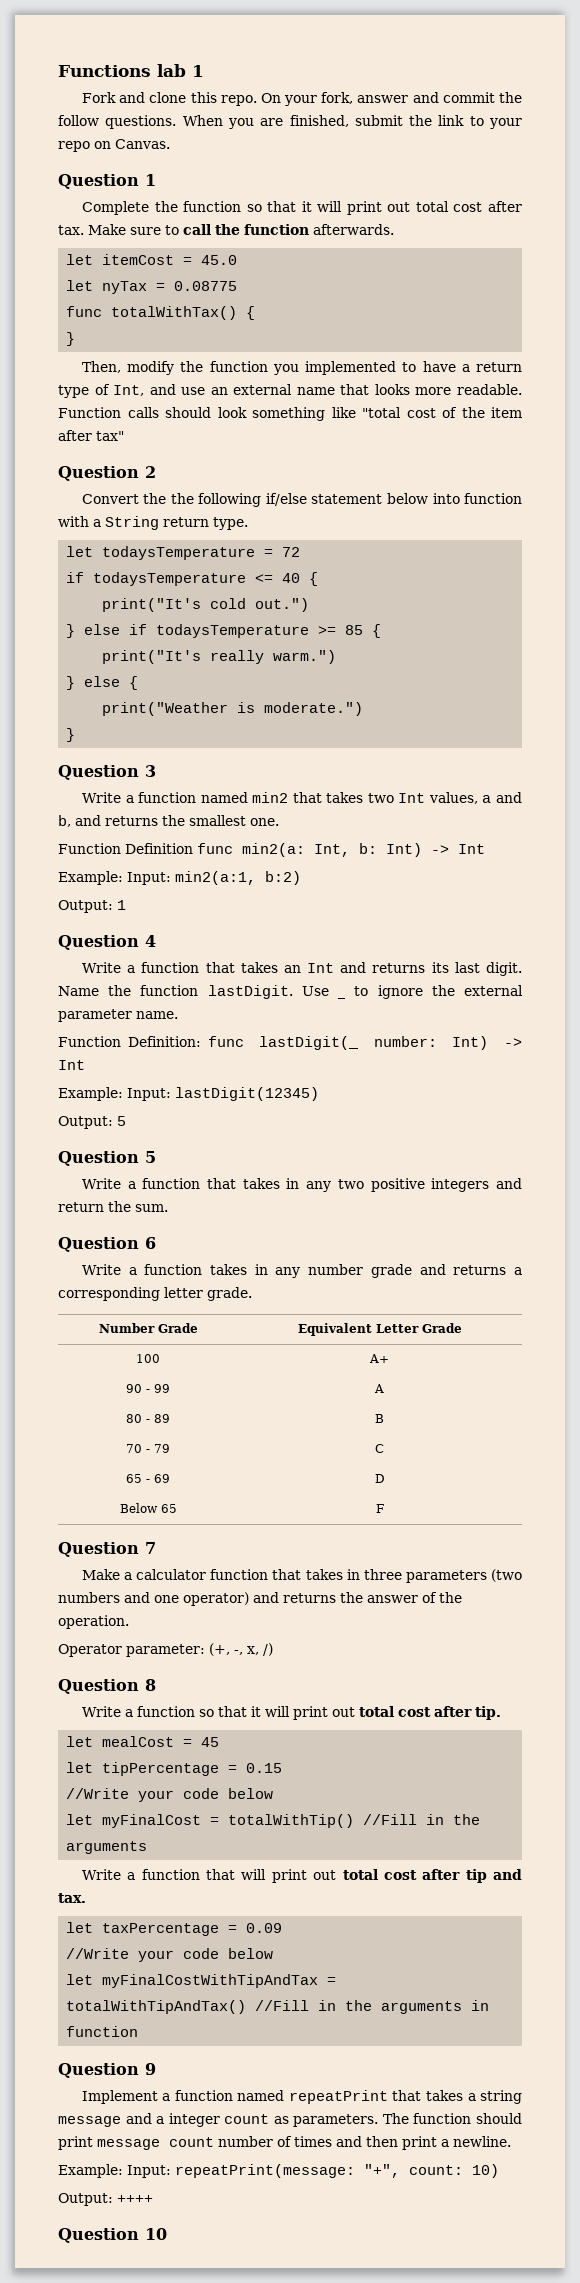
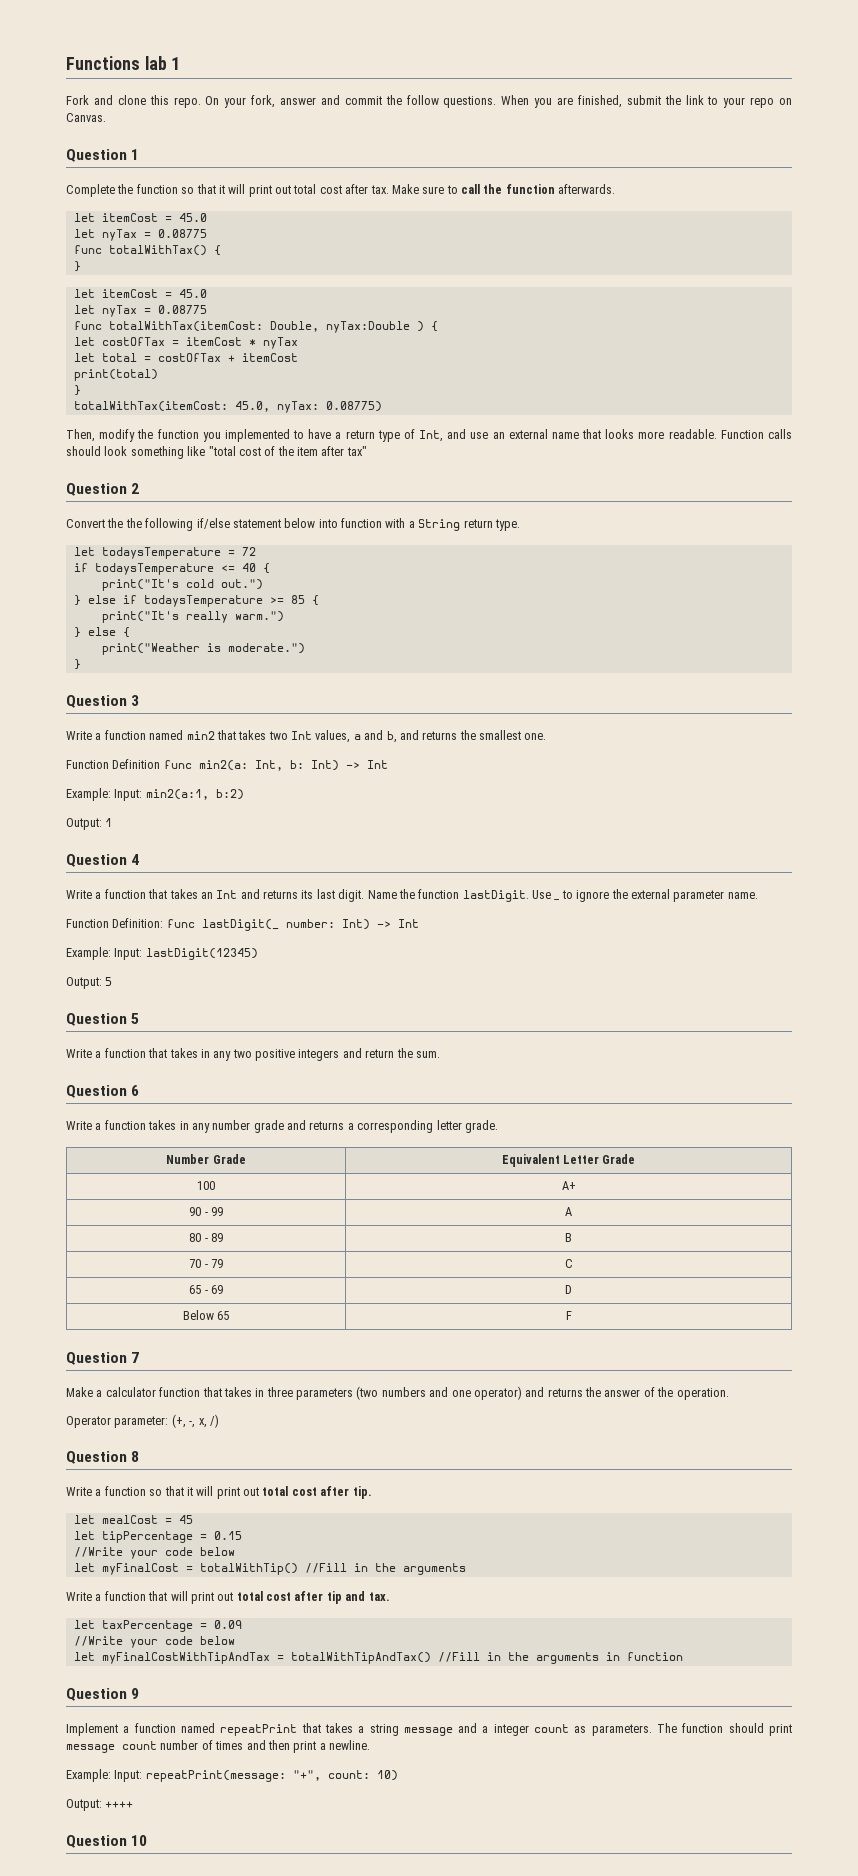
(76, 339) none -> [73,289,207,298] [73,305,207,317] [73,321,438,333] [73,337,298,349] [73,353,298,362] [73,369,158,381] [73,385,81,396] [73,401,382,413] // let itemCost = 45.0 // let nyTax = 0.08775 // func totalWithTax(itemCost: Double, nyTax:Double ) { // let costOfTax = itemCost * nyTax // let total = costOfTax + itemCost // print(total) // } // totalWithTax(itemCost: 45.0, nyTax: 0.08775)

